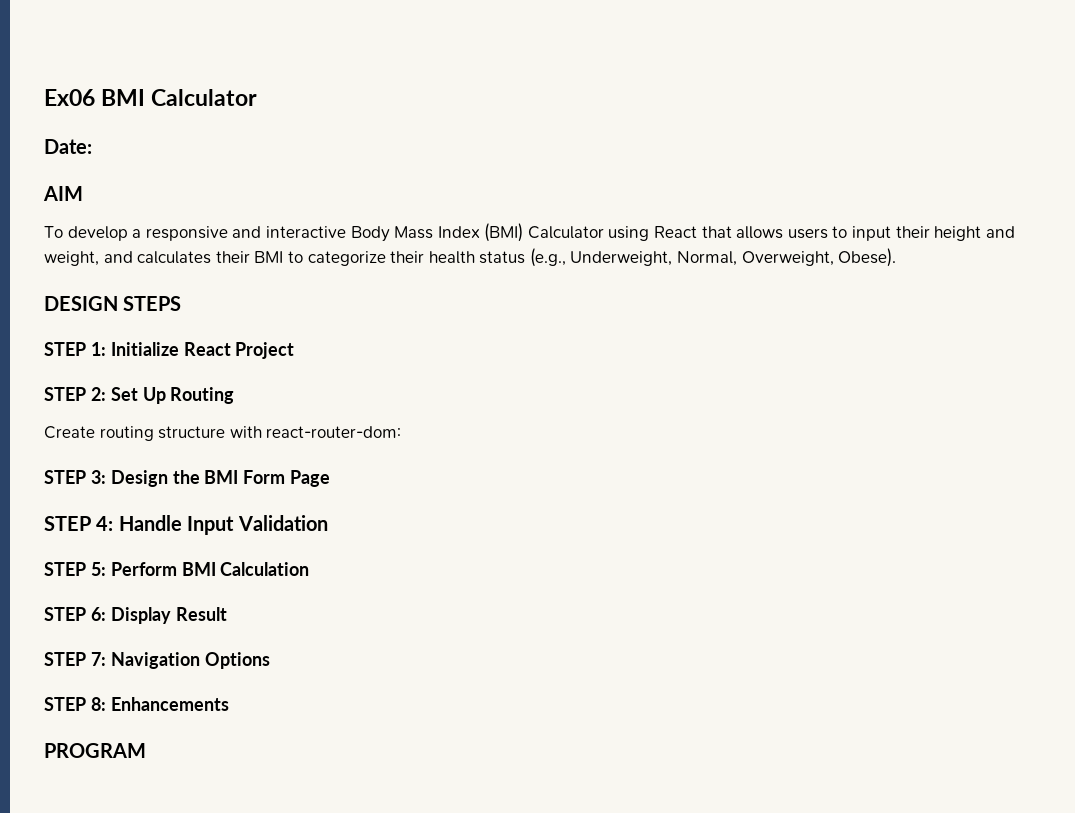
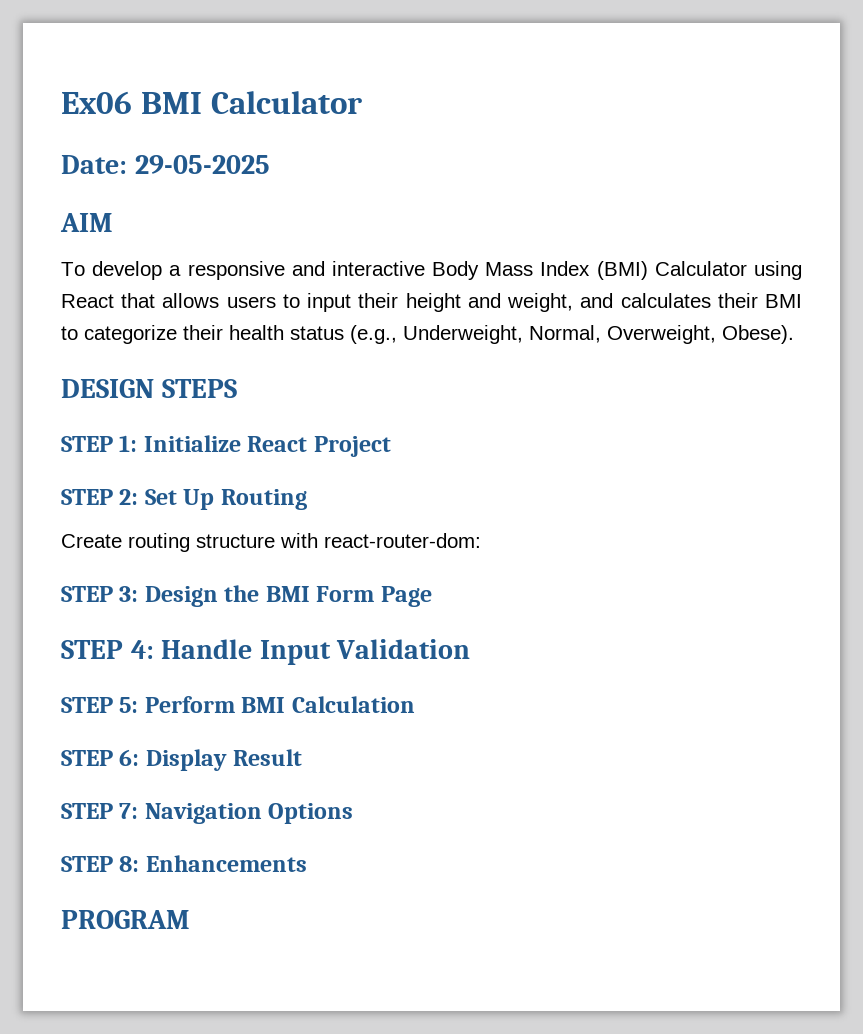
(92, 146) none -> [134,155,270,174] 29-05-2025

